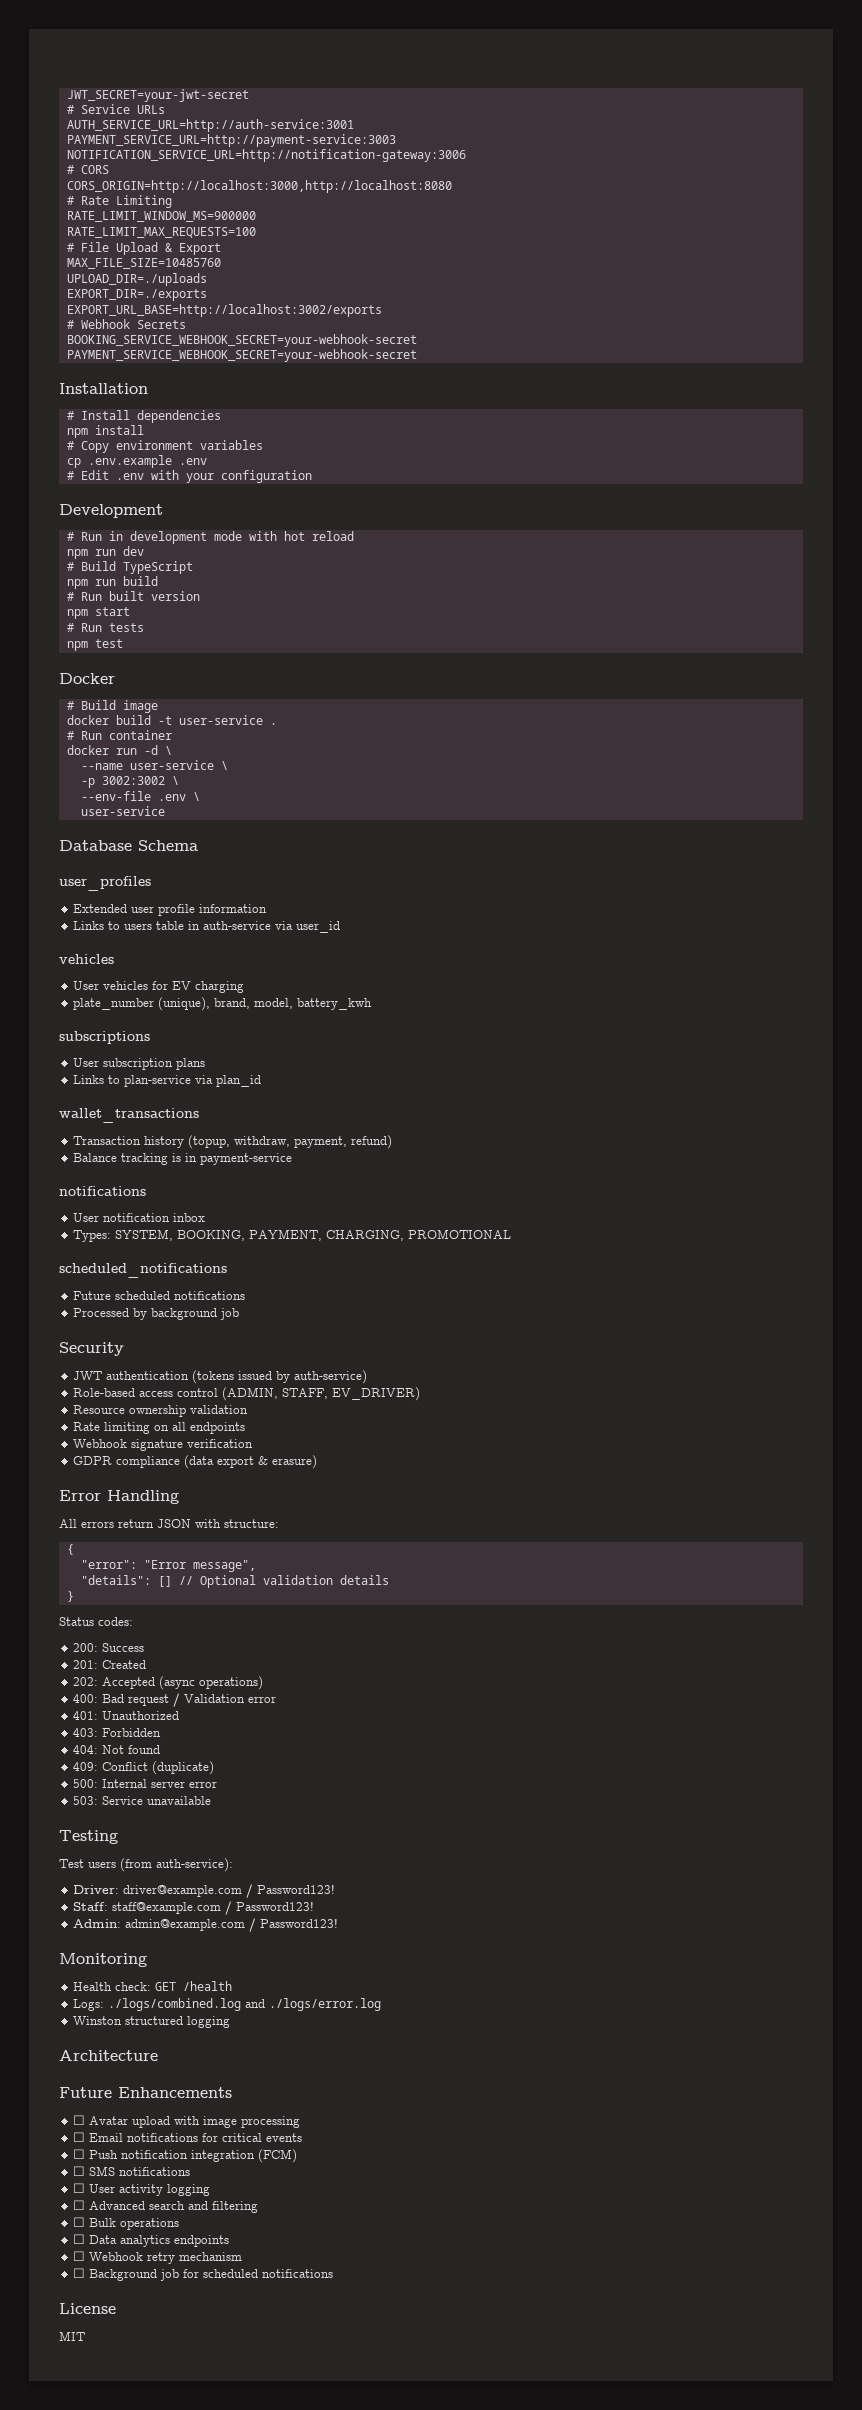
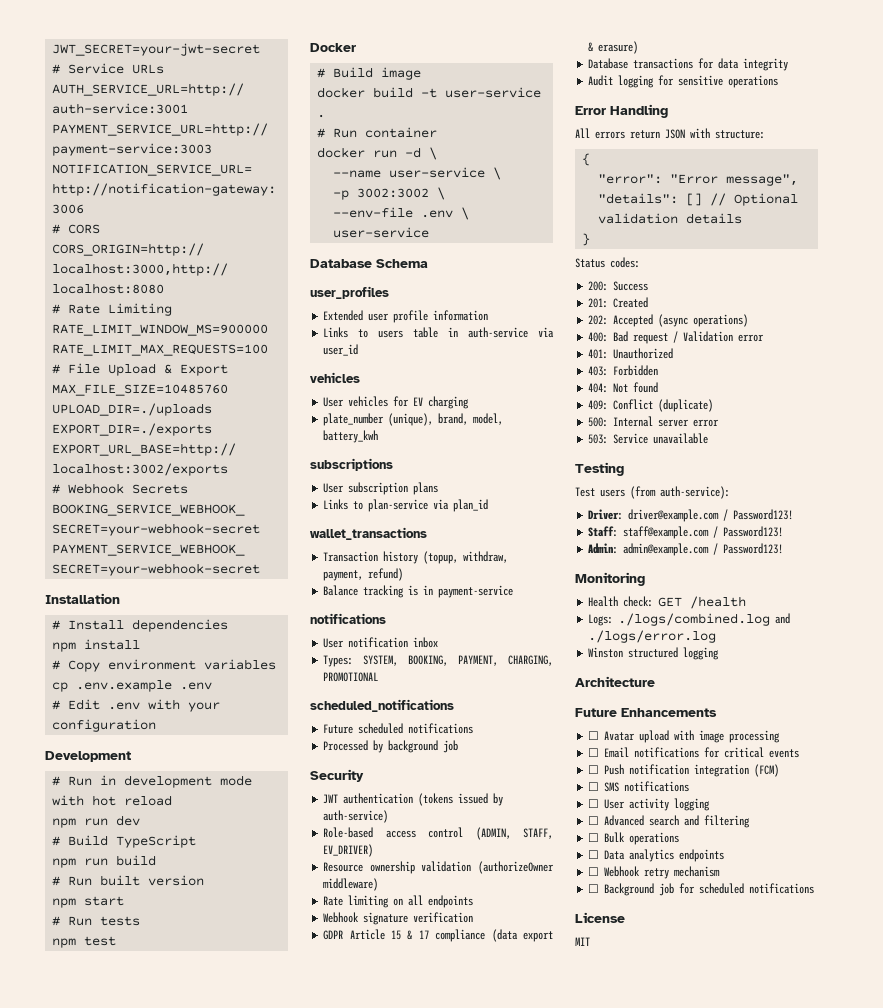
(248, 1409) none -> [478,861,554,874] [323,878,379,891] (authorizeOwner middleware)
(112, 1460) none -> [349,929,429,940] Article 15 & 17
(317, 1462) none -> [588,58,789,71] [588,75,779,88] // Database transactions for data integrity // Audit logging for sensitive operations

